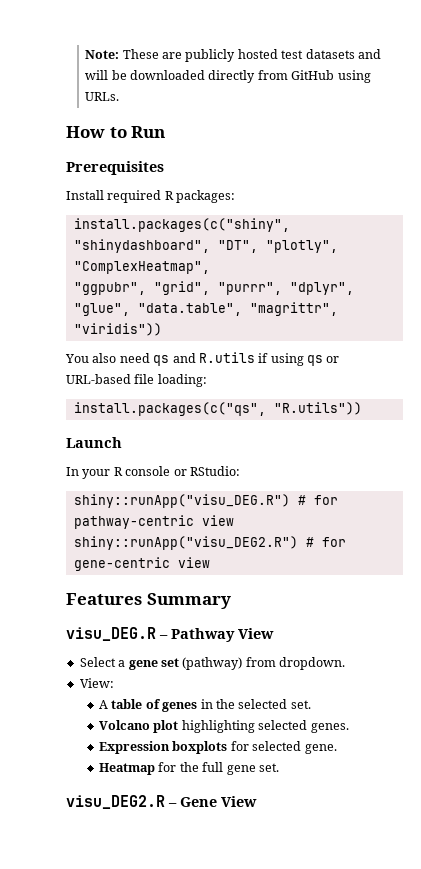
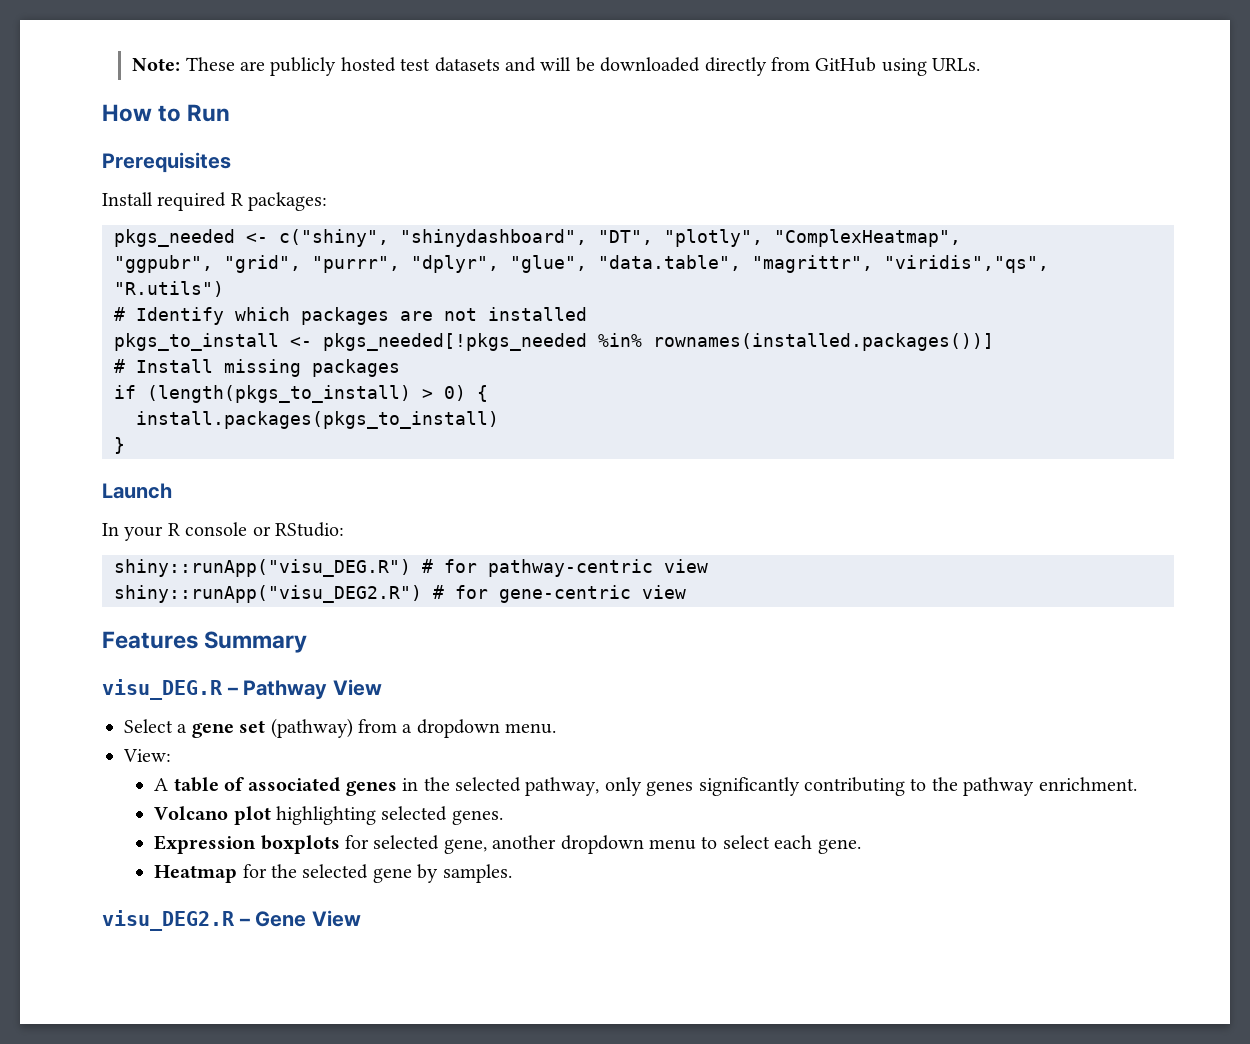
[73,218,290,232] install.packages(c("shiny", -> [114,229,389,247] pkgs_needed <- c("shiny",
[73,323,162,336] [65,352,340,366] [66,374,207,387] [73,402,362,416] "viridis")) // You also need qs and R.utils if using qs or URL-based file loading: // install.packages(c("qs", "R.utils")) -> [884,255,1049,273] [114,281,224,297] [114,307,587,325] [114,333,994,351] [114,359,400,377] [114,385,488,403] [136,411,499,429] [114,437,125,454] "viridis","qs", "R.utils") // # Identify which packages are not installed // pkgs_to_install <- pkgs_needed[!pkgs_needed %in% rownames(installed.packages())] // # Install missing packages // if (length(pkgs_to_install) > 0) { // install.packages(pkgs_to_install) // }
[279,657,345,670] dropdown. -> [402,719,557,738] a dropdown menu.
(161, 704) none -> [248,777,341,792] associated
[290,700,311,709] set. -> [525,777,1137,796] pathway, only genes significantly contributing to the pathway enrichment.
(302, 746) none -> [443,835,813,854] gene, another dropdown menu to select each
[202,762,279,775] full gene set. -> [302,864,512,883] selected gene by samples.

